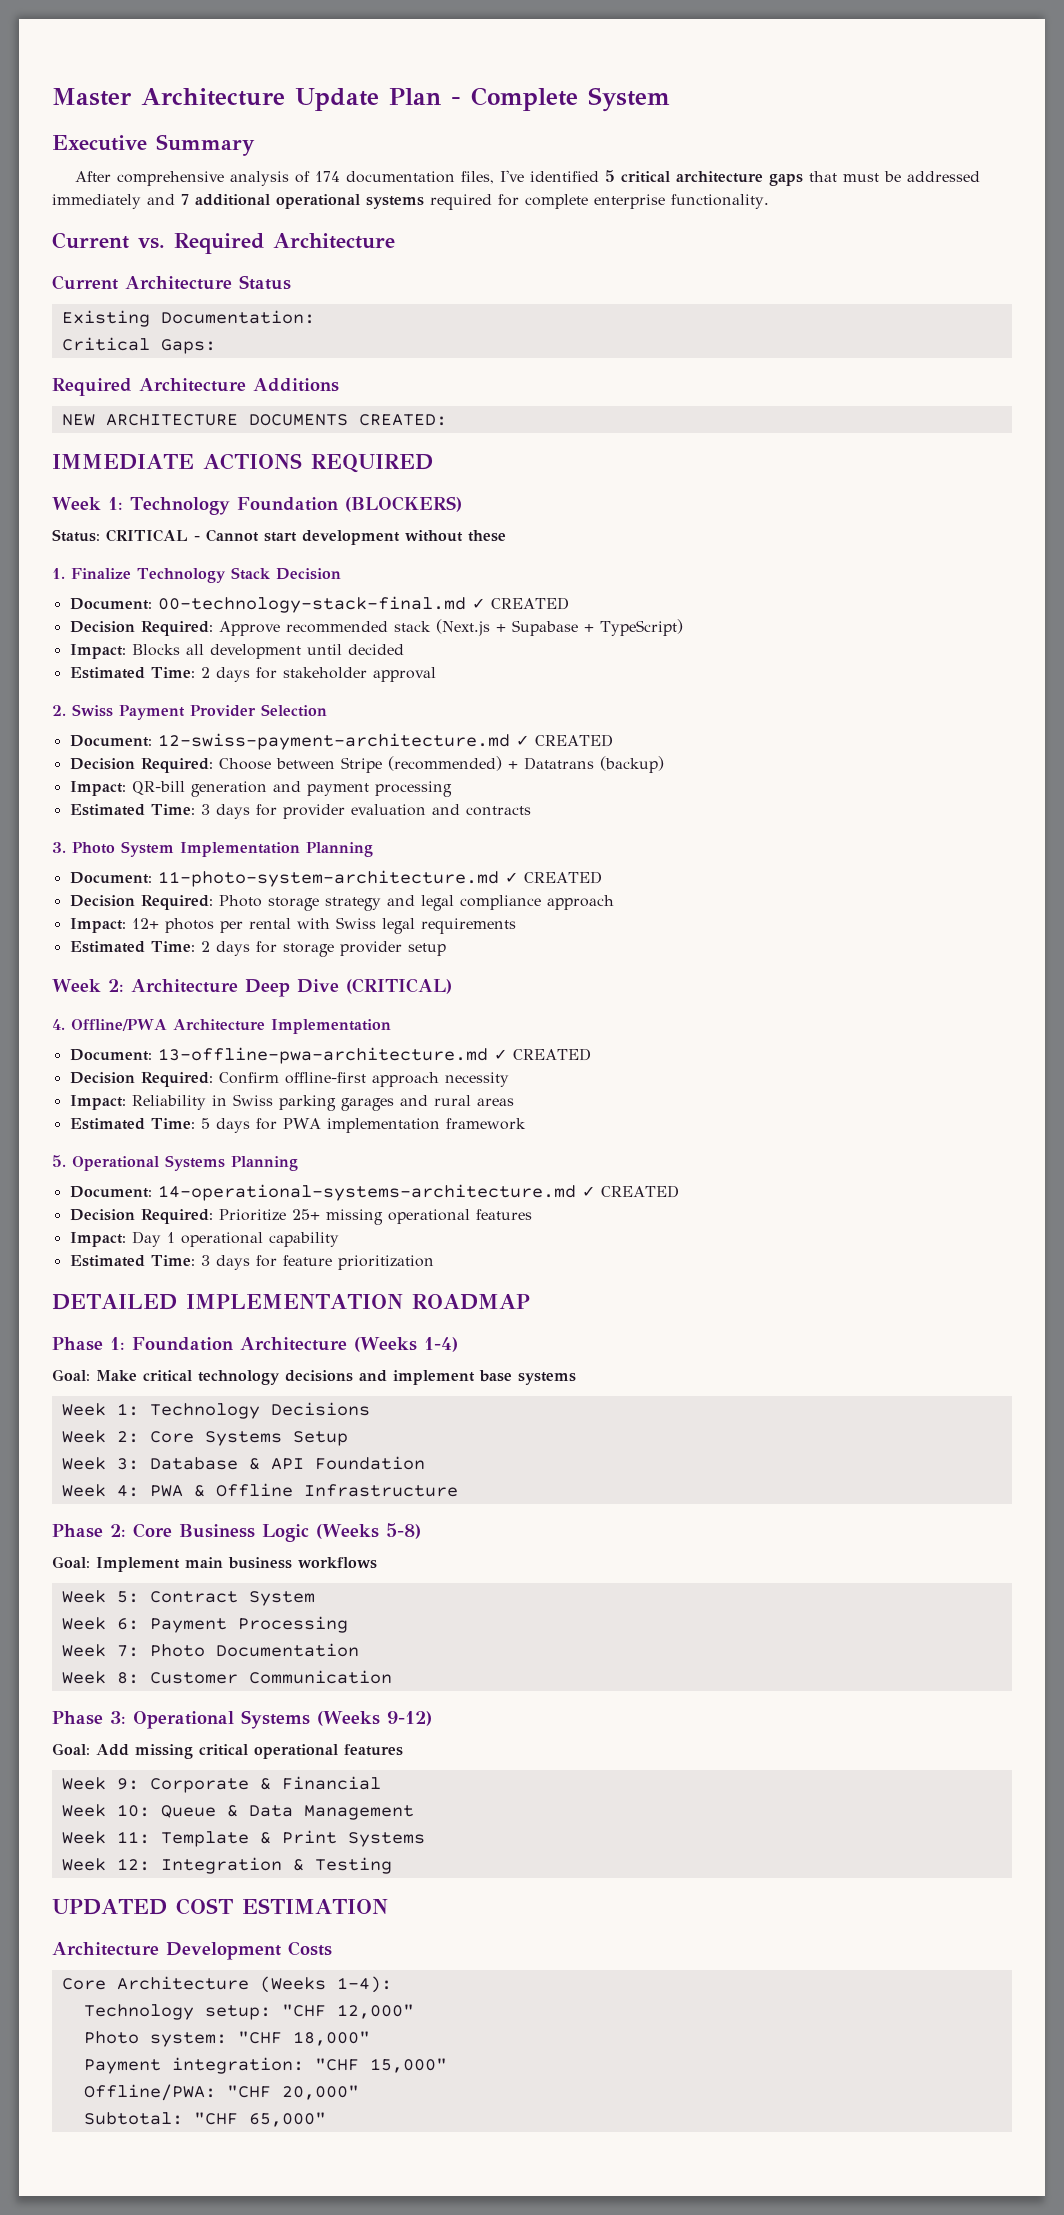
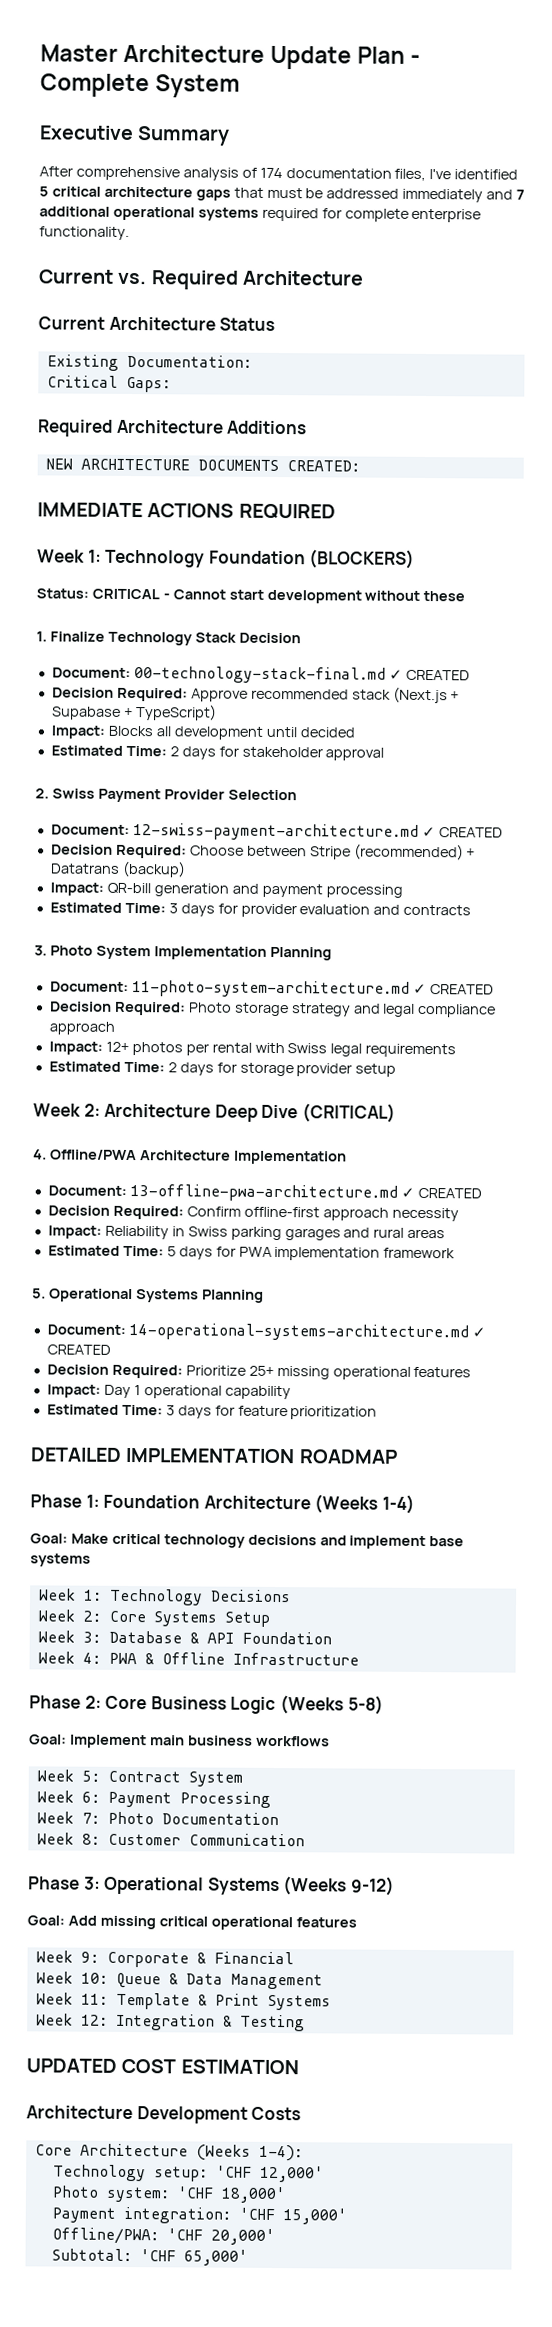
[281,2004,414,2019] "CHF 12,000" -> [215,2165,324,2183] 'CHF 12,000'
[237,2031,370,2046] "CHF 18,000" -> [176,2186,286,2204] 'CHF 18,000'
[314,2058,447,2073] "CHF 15,000" -> [238,2207,347,2225] 'CHF 15,000'
[226,2085,359,2100] "CHF 20,000" -> [166,2228,275,2246] 'CHF 20,000'
[193,2112,326,2127] "CHF 65,000" -> [139,2249,248,2266] 'CHF 65,000'

